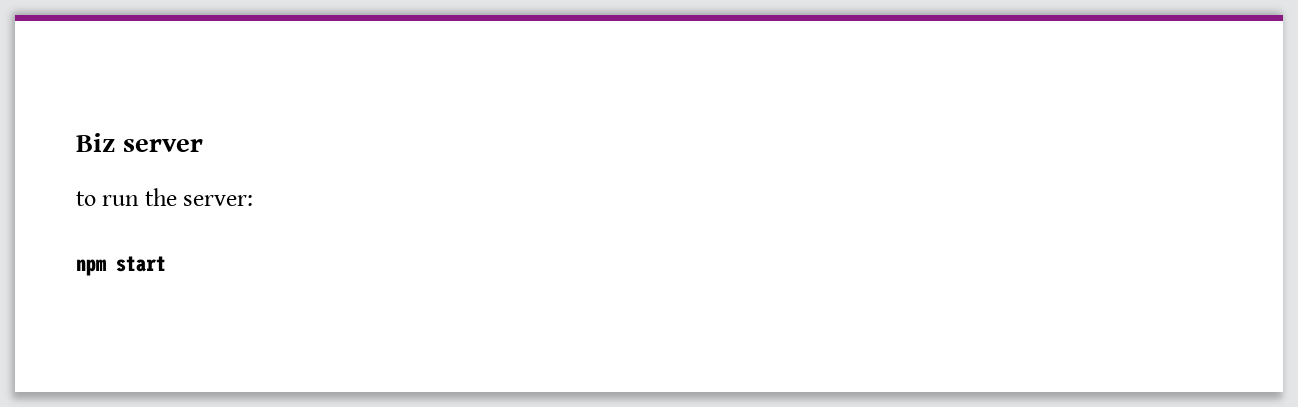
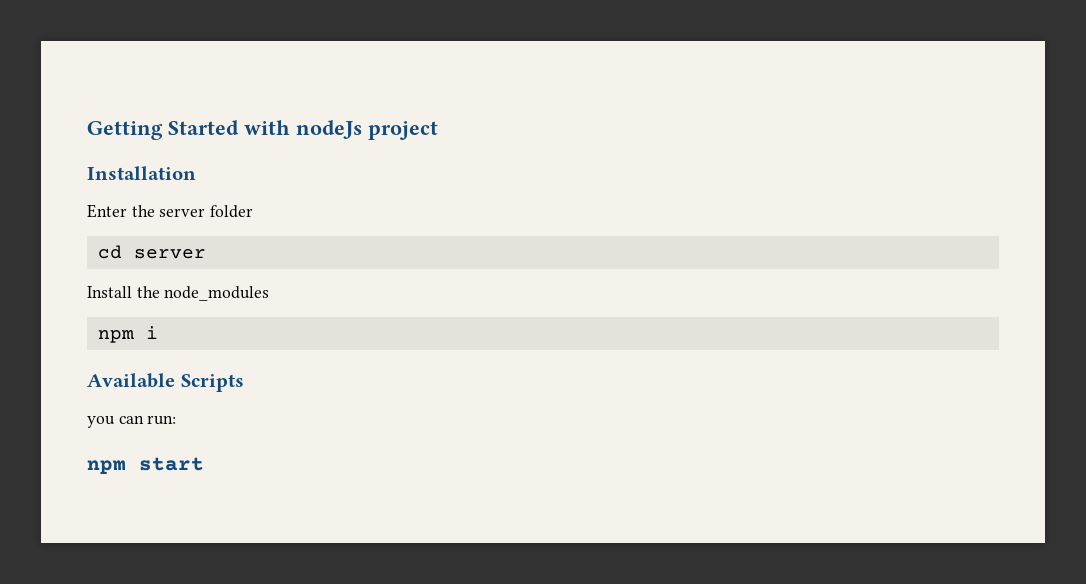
[76,133,203,152] [76,188,254,206] Biz server // to run the server: -> [87,120,438,140] [87,166,196,180] [87,204,254,218] [97,245,206,259] [87,286,270,301] [97,326,158,343] [87,373,244,392] [87,415,177,428] Getting Started with nodeJs project // Installation // Enter the server folder // cd server // Install the node_modules // npm i // Available Scripts // you can run:

